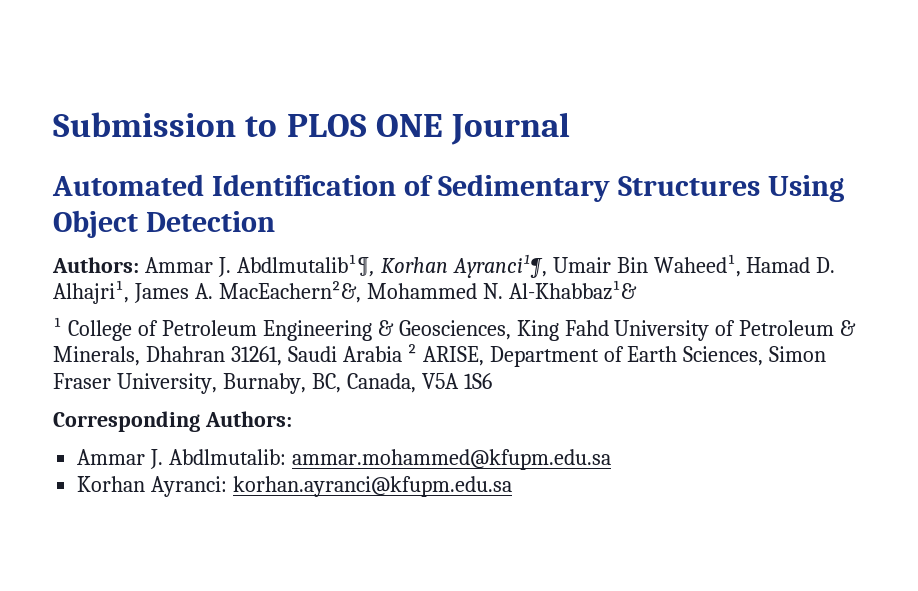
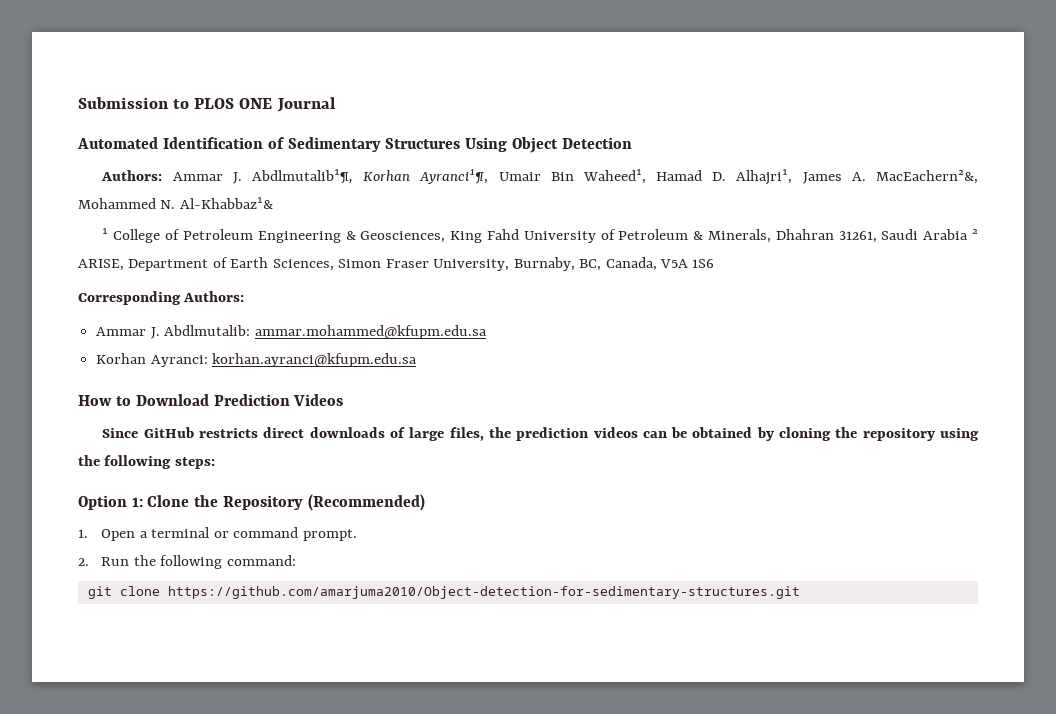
(513, 486) none -> [78,394,344,406] [102,427,979,441] [78,455,215,469] [78,494,425,511] [78,527,357,541] [78,555,296,569] [87,586,800,599] // How to Download Prediction Videos // Since GitHub restricts direct downloads of large files, the prediction videos can be obtained by cloning the repository using the following steps: // Option 1: Clone the Repository (Recommended) // 1. Open a terminal or command prompt. // 2. Run the following command: // git clone https://github.com/amarjuma2010/Object-detection-for-sedimentary-structures.git

